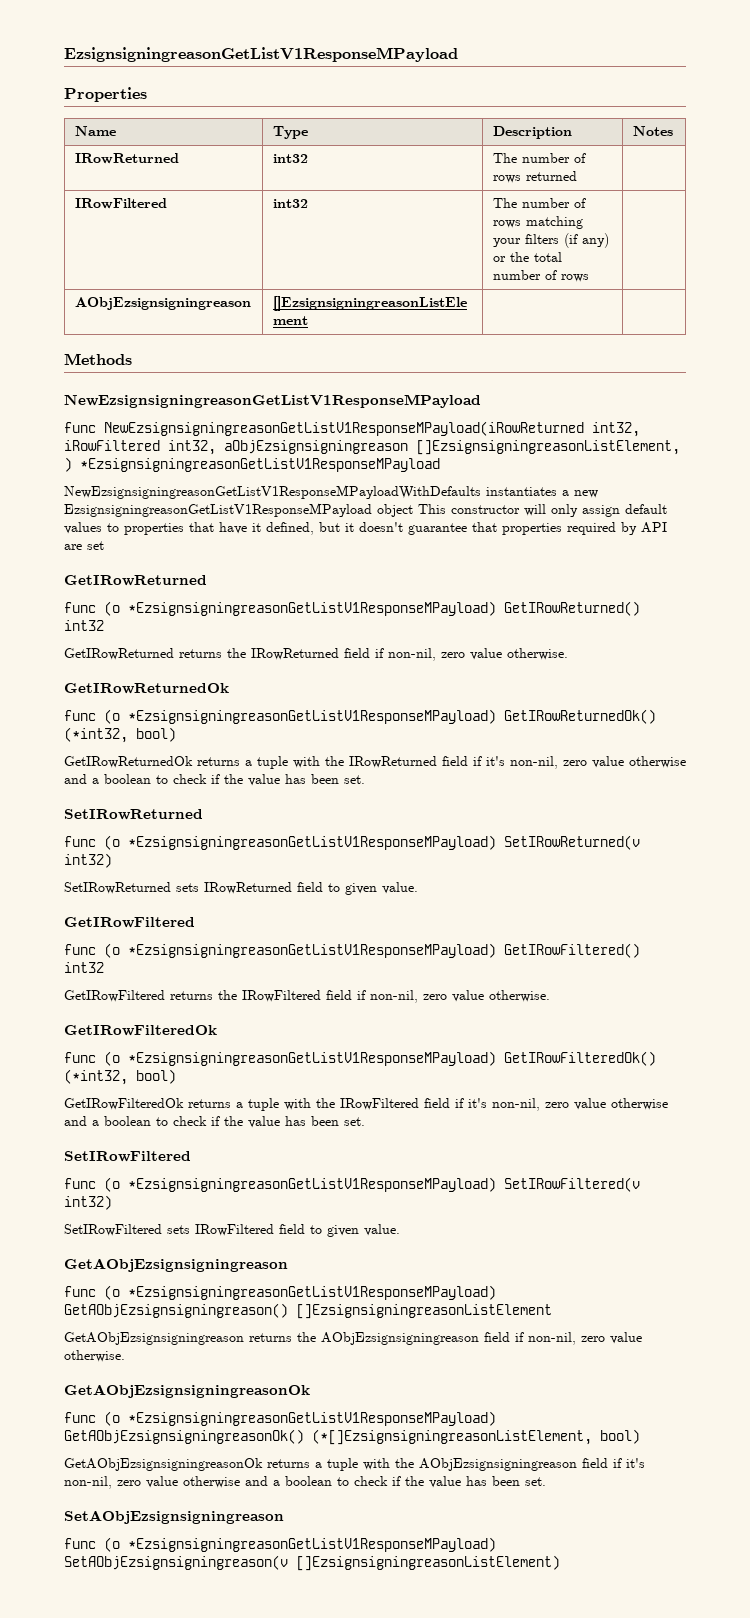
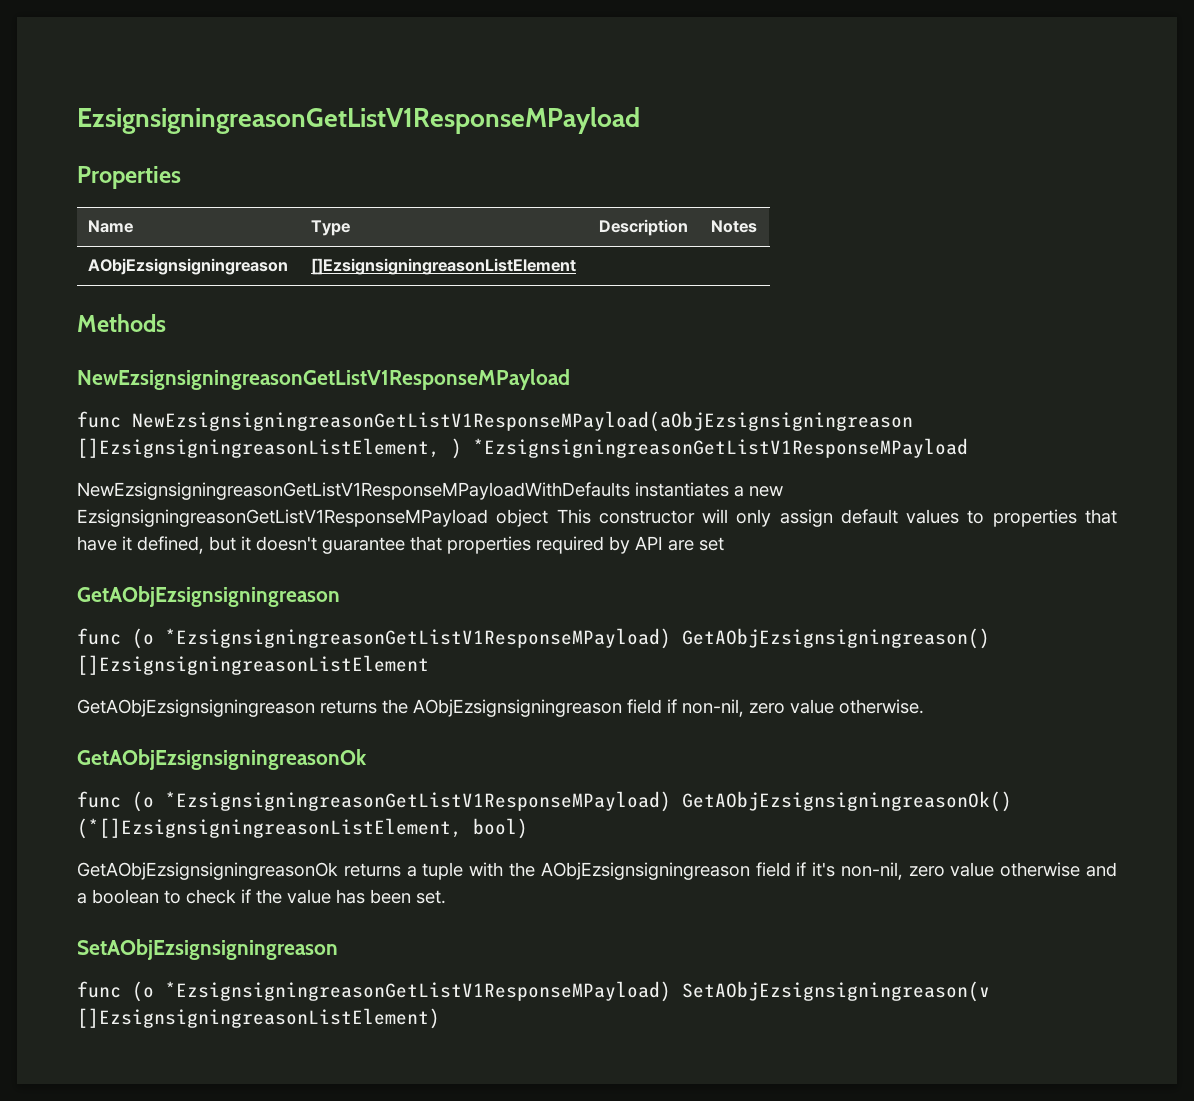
[74,153,179,164] [272,154,308,163] [492,153,586,163] [492,171,577,183] [74,198,167,209] [272,199,308,208] [492,198,586,208] [492,216,583,229] [492,233,609,248] [492,252,562,262] [492,270,589,282] // IRowReturned | int32 | The number of rows returned | // IRowFiltered | int32 | The number of rows matching your filters (if any) or the total number of rows | -> (758, 226) none
[104,421,640,437] [64,440,408,455] NewEzsignsigningreasonGetListV1ResponseMPayload(iRowReturned int32, iRowFiltered int32, aObjEzsignsigningreason -> [132,411,913,432] NewEzsignsigningreasonGetListV1ResponseMPayload(aObjEzsignsigningreason
[64,575,207,586] [64,601,640,616] [64,620,104,631] [64,648,568,661] [64,683,229,694] [64,709,656,724] [64,727,176,743] [64,756,686,769] [64,774,365,786] [64,809,203,820] [64,835,640,850] [64,853,112,868] [64,882,418,895] [64,917,195,928] [64,943,640,958] [64,962,104,973] [64,990,550,1003] [64,1025,217,1036] [64,1051,656,1066] [64,1069,176,1085] [64,1098,668,1111] [64,1116,365,1128] [64,1151,191,1162] [64,1177,640,1192] [64,1195,112,1210] [64,1224,400,1237] // GetIRowReturned // func (o *EzsignsigningreasonGetListV1ResponseMPayload) GetIRowReturned() int32 // GetIRowReturned returns the IRowReturned field if non-nil, zero value otherwise. // GetIRowReturnedOk // func (o *EzsignsigningreasonGetListV1ResponseMPayload) GetIRowReturnedOk() (*int32, bool) // GetIRowReturnedOk returns a tuple with the IRowReturned field if it's non-nil, zero value otherwise and a boolean to check if the value has been set. // SetIRowReturned // func (o *EzsignsigningreasonGetListV1ResponseMPayload) SetIRowReturned(v int32) // SetIRowReturned sets IRowReturned field to given value. // GetIRowFiltered // func (o *EzsignsigningreasonGetListV1ResponseMPayload) GetIRowFiltered() int32 // GetIRowFiltered returns the IRowFiltered field if non-nil, zero value otherwise. // GetIRowFilteredOk // func (o *EzsignsigningreasonGetListV1ResponseMPayload) GetIRowFilteredOk() (*int32, bool) // GetIRowFilteredOk returns a tuple with the IRowFiltered field if it's non-nil, zero value otherwise and a boolean to check if the value has been set. // SetIRowFiltered // func (o *EzsignsigningreasonGetListV1ResponseMPayload) SetIRowFiltered(v int32) // SetIRowFiltered sets IRowFiltered field to given value. -> (724, 544) none

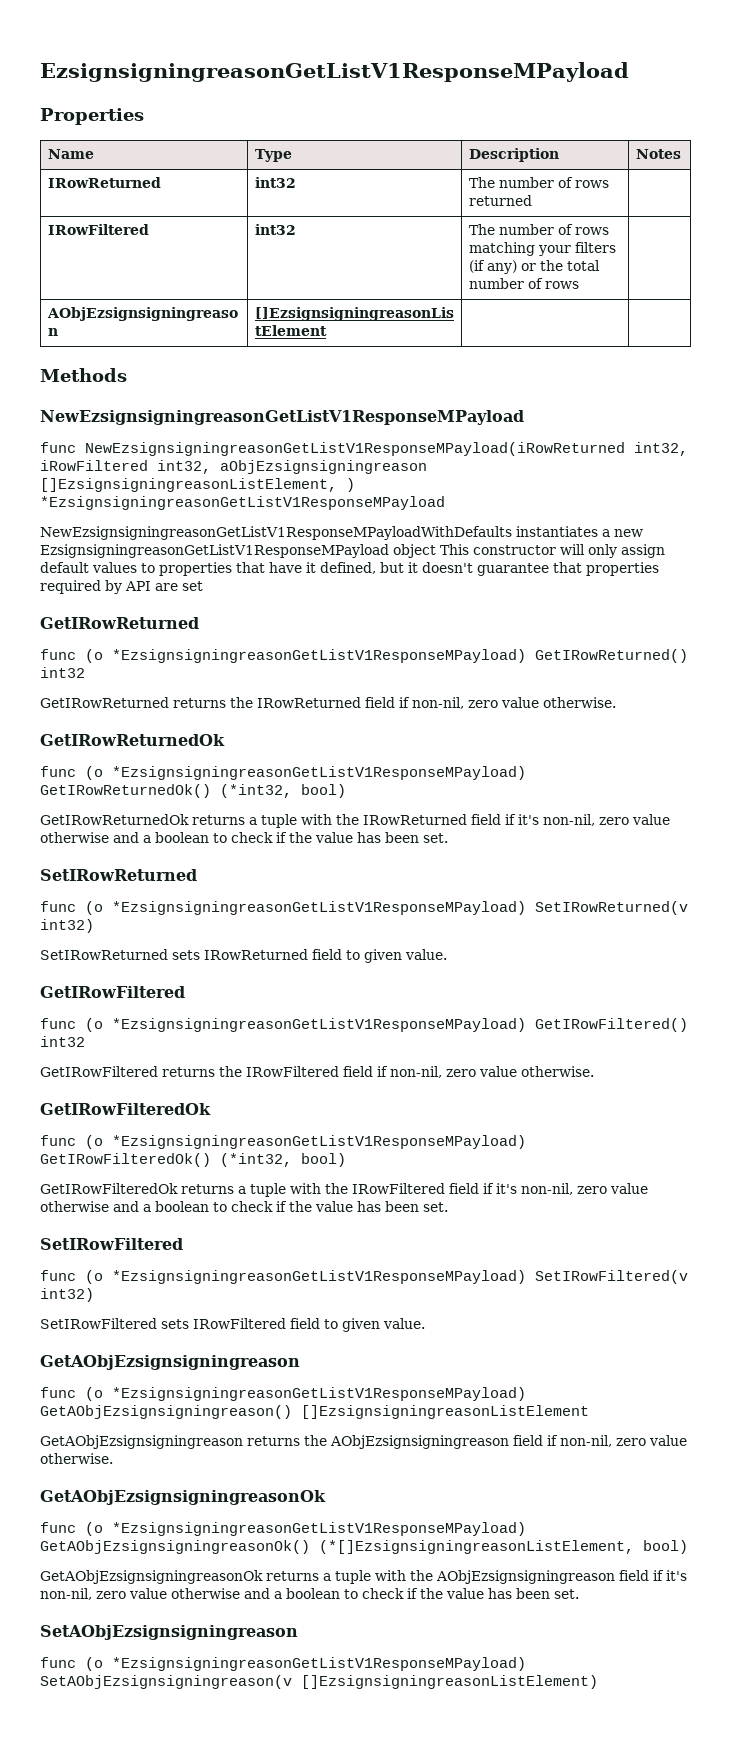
(758, 226) none -> [47,177,161,188] [254,177,296,188] [468,177,609,188] [468,195,532,206] [47,224,149,235] [254,224,296,235] [468,224,609,235] [468,242,616,256] [468,260,600,274] [468,278,579,289] // IRowReturned | int32 | The number of rows returned | // IRowFiltered | int32 | The number of rows matching your filters (if any) or the total number of rows |
[132,411,913,432] NewEzsignsigningreasonGetListV1ResponseMPayload(aObjEzsignsigningreason -> [85,442,688,456] [40,460,427,474] NewEzsignsigningreasonGetListV1ResponseMPayload(iRowReturned int32, iRowFiltered int32, aObjEzsignsigningreason
(724, 544) none -> [40,617,199,629] [40,649,688,663] [40,667,85,678] [40,697,616,709] [40,734,225,746] [40,766,526,780] [40,784,346,798] [40,814,670,828] [40,832,448,843] [40,869,197,881] [40,901,688,915] [40,919,94,933] [40,949,447,963] [40,986,185,998] [40,1018,688,1032] [40,1036,85,1047] [40,1066,594,1078] [40,1103,211,1115] [40,1135,526,1149] [40,1153,346,1167] [40,1183,648,1197] [40,1201,448,1212] [40,1238,183,1250] [40,1270,688,1284] [40,1288,94,1302] [40,1318,425,1332] // GetIRowReturned // func (o *EzsignsigningreasonGetListV1ResponseMPayload) GetIRowReturned() int32 // GetIRowReturned returns the IRowReturned field if non-nil, zero value otherwise. // GetIRowReturnedOk // func (o *EzsignsigningreasonGetListV1ResponseMPayload) GetIRowReturnedOk() (*int32, bool) // GetIRowReturnedOk returns a tuple with the IRowReturned field if it's non-nil, zero value otherwise and a boolean to check if the value has been set. // SetIRowReturned // func (o *EzsignsigningreasonGetListV1ResponseMPayload) SetIRowReturned(v int32) // SetIRowReturned sets IRowReturned field to given value. // GetIRowFiltered // func (o *EzsignsigningreasonGetListV1ResponseMPayload) GetIRowFiltered() int32 // GetIRowFiltered returns the IRowFiltered field if non-nil, zero value otherwise. // GetIRowFilteredOk // func (o *EzsignsigningreasonGetListV1ResponseMPayload) GetIRowFilteredOk() (*int32, bool) // GetIRowFilteredOk returns a tuple with the IRowFiltered field if it's non-nil, zero value otherwise and a boolean to check if the value has been set. // SetIRowFiltered // func (o *EzsignsigningreasonGetListV1ResponseMPayload) SetIRowFiltered(v int32) // SetIRowFiltered sets IRowFiltered field to given value.

